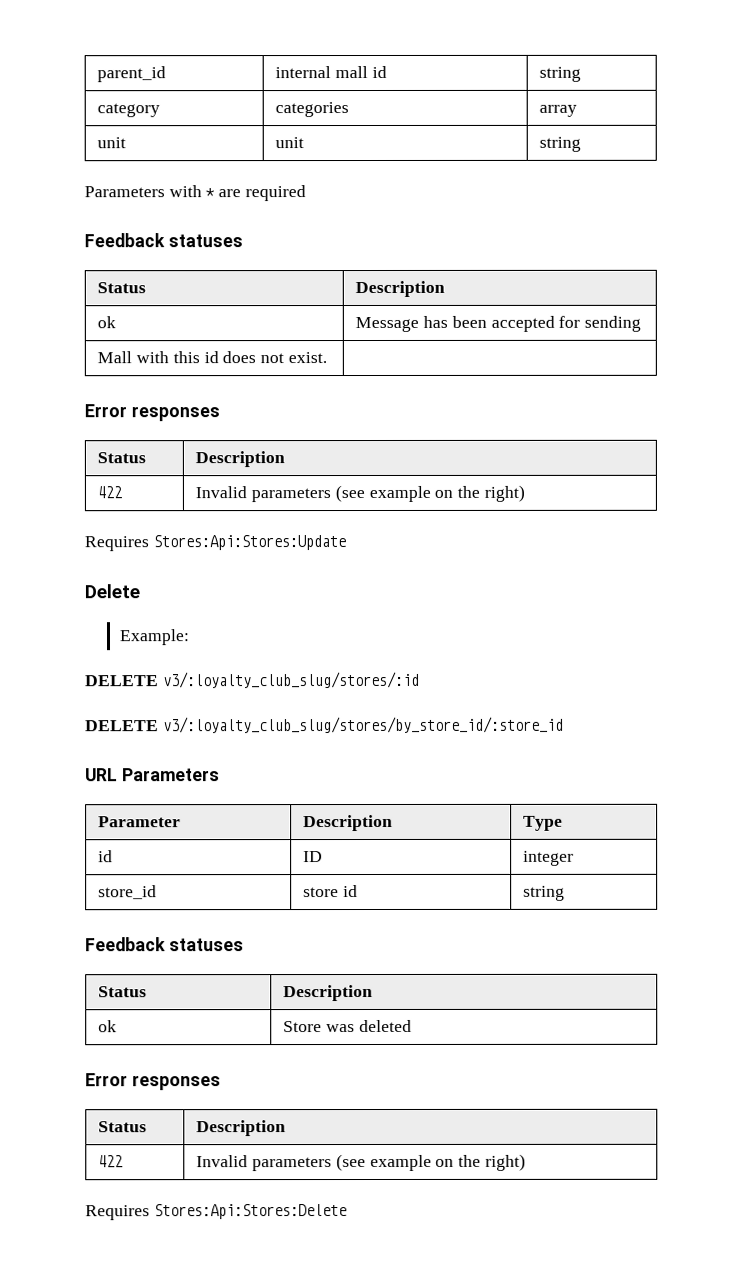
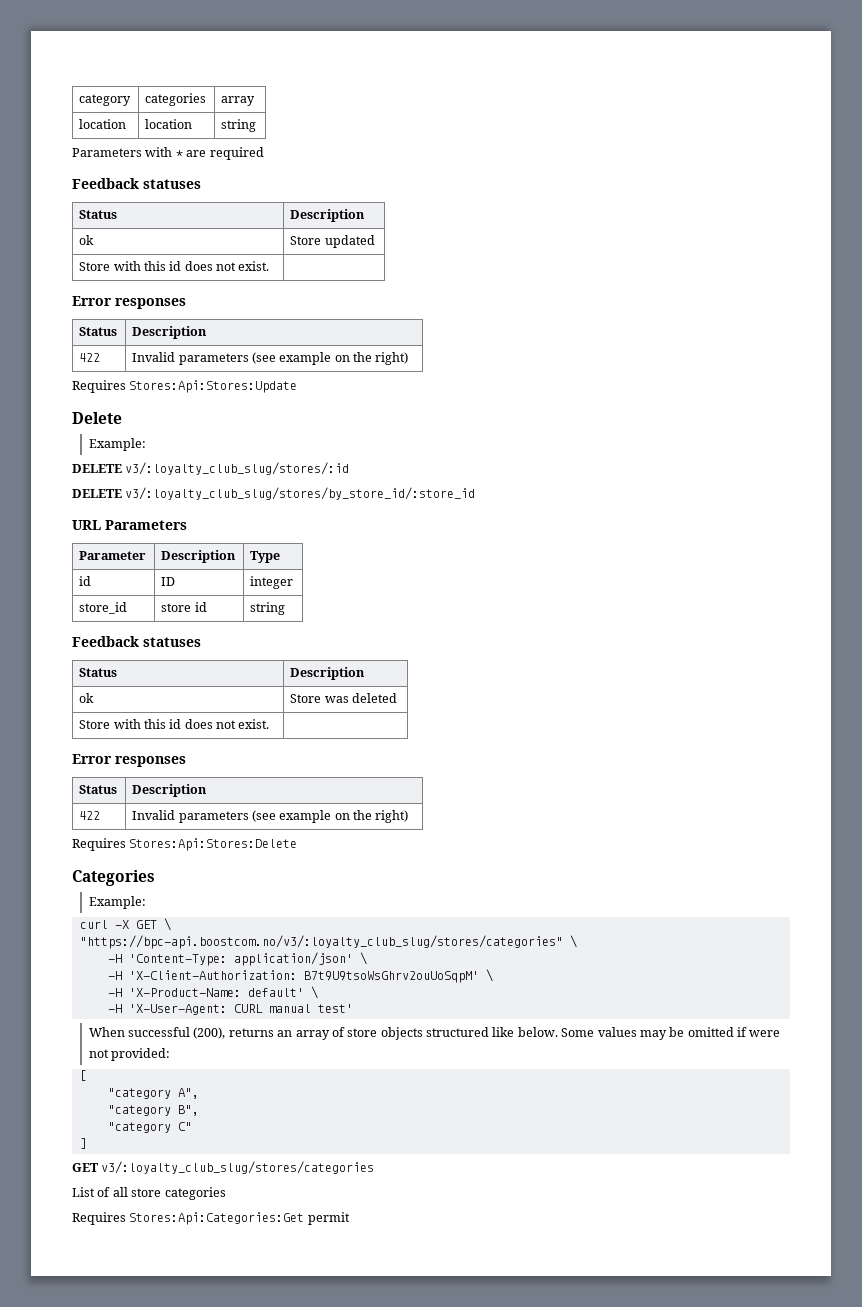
[97,66,167,83] [275,65,387,79] [539,66,582,82] parent_id | internal mall id | string // -> (79, 100) none
[97,137,127,149] [275,137,305,149] unit | unit -> [79,119,127,129] [145,119,193,129] location | location
[355,315,642,333] [97,351,133,364] Message has been accepted for sending // Mall -> [290,235,375,248] [79,262,111,271] Store updated // Store
(412, 1026) none -> [79,719,270,729] // Store with this id does not exist. |
(347, 1212) none -> [72,870,155,886] [88,896,146,909] [79,918,171,931] [79,935,577,949] [107,952,367,966] [107,969,493,983] [107,986,318,999] [107,1004,353,1015] [88,1027,781,1040] [88,1048,171,1061] [79,1070,87,1081] [107,1088,199,1099] [107,1105,199,1116] [107,1122,192,1133] [79,1138,87,1149] [72,1161,375,1174] [72,1187,226,1200] [72,1212,350,1225] // Categories // Example: // curl -X GET \ // "https://bpc-api.boostcom.no/v3/:loyalty_club_slug/stores/categories" \ // -H 'Content-Type: application/json' \ // -H 'X-Client-Authorization: B7t9U9tsoWsGhrv2ouUoSqpM' \ // -H 'X-Product-Name: default' \ // -H 'X-User-Agent: CURL manual test' // When successful (200), returns an array of store objects structured like below. Some values may be omitted if were not provided: // [ // "category A", // "category B", // "category C" // ] // GET v3/:loyalty_club_slug/stores/categories // List of all store categories // Requires Stores:Api:Categories:Get permit

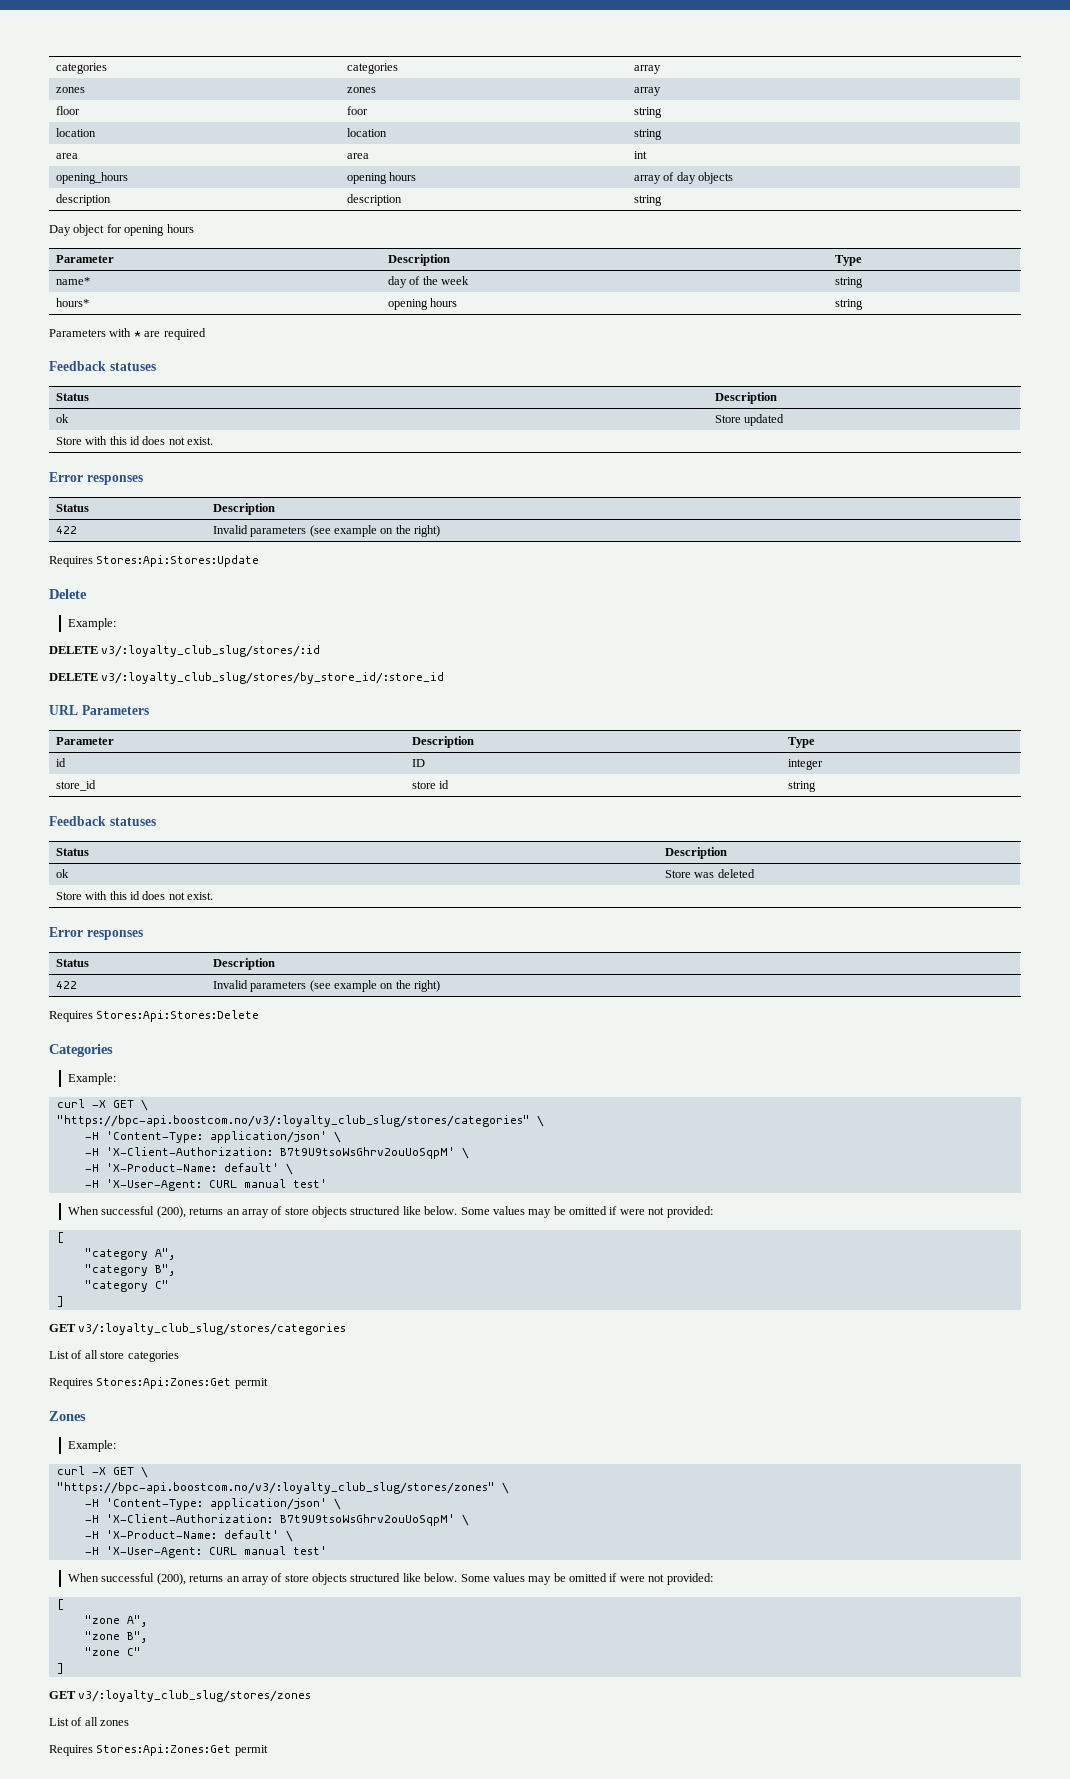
[79,94,132,106] category -> [55,63,107,74] categories
[79,119,127,129] [145,119,193,129] location | location -> [55,87,85,93] [346,87,376,93] [633,87,661,96] [55,106,80,115] [346,106,368,115] [633,107,662,118] [55,128,96,137] [346,128,387,137] [633,129,662,140] [55,153,78,159] [346,153,369,159] [633,151,647,159] [55,172,128,184] [346,172,417,184] [633,172,734,184] [55,194,111,206] [346,194,402,206] [633,195,662,206] [49,224,194,236] [55,255,114,263] [387,254,450,266] [834,255,862,266] [55,277,90,285] [387,276,470,288] [834,277,863,288] [55,298,89,307] [387,298,458,310] zones | zones | array // floor | foor | string // location | location | string // area | area | int // opening_hours | opening hours | array of day objects // description | description | string // Day object for opening hours // Parameter | Description | Type // name* | day of the week | string // hours* | opening hours
[129,1212,350,1225] Stores:Api:Categories:Get permit -> [96,1377,268,1389] [49,1411,86,1421] [67,1440,116,1452] [56,1466,148,1478] [56,1482,509,1494] [84,1498,341,1510] [84,1514,469,1526] [84,1530,293,1542] [84,1546,327,1558] [67,1573,713,1585] [56,1599,64,1610] [84,1615,147,1627] [84,1631,147,1643] [84,1647,141,1656] [56,1663,64,1674] [49,1690,312,1702] [49,1717,130,1726] [49,1744,268,1756] Stores:Api:Zones:Get permit // Zones // Example: // curl -X GET \ // "https://bpc-api.boostcom.no/v3/:loyalty_club_slug/stores/zones" \ // -H 'Content-Type: application/json' \ // -H 'X-Client-Authorization: B7t9U9tsoWsGhrv2ouUoSqpM' \ // -H 'X-Product-Name: default' \ // -H 'X-User-Agent: CURL manual test' // When successful (200), returns an array of store objects structured like below. Some values may be omitted if were not provided: // [ // "zone A", // "zone B", // "zone C" // ] // GET v3/:loyalty_club_slug/stores/zones // List of all zones // Requires Stores:Api:Zones:Get permit

